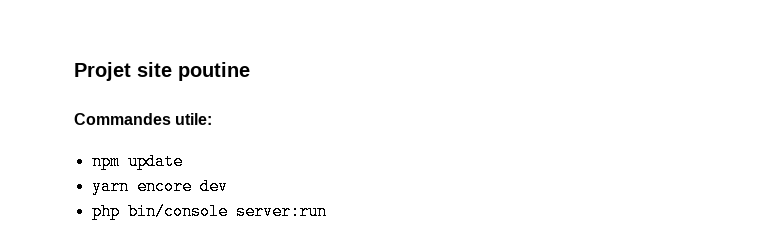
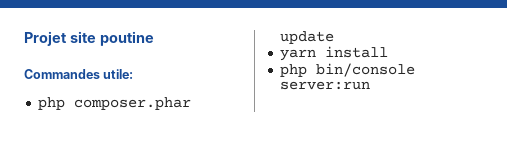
[91,153,120,170] npm -> [37,97,191,110] php composer.phar
[136,178,228,195] encore dev -> [324,46,388,58] install

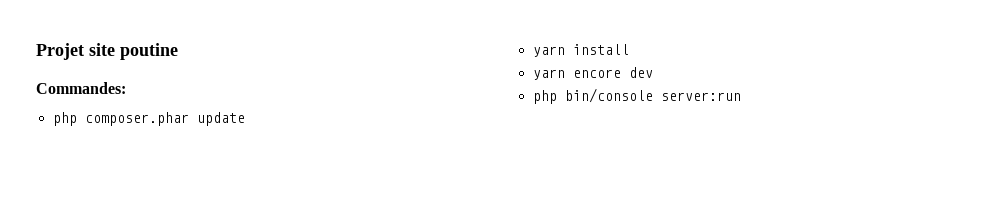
[24,69,134,79] Commandes utile: -> [36,82,126,94] Commandes:
(388, 52) none -> [533,67,654,80] // yarn encore dev

